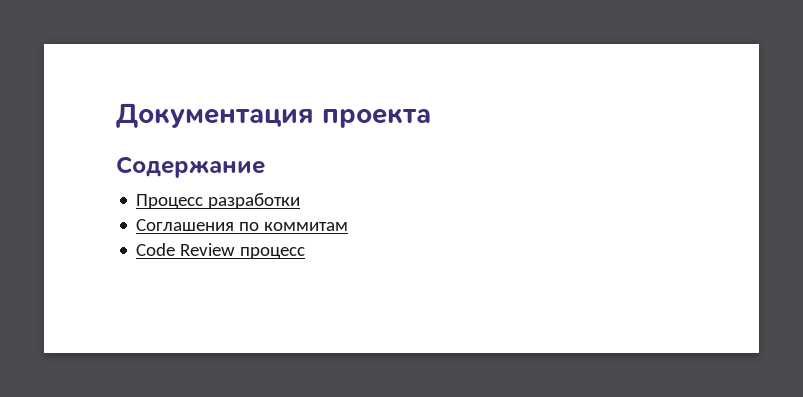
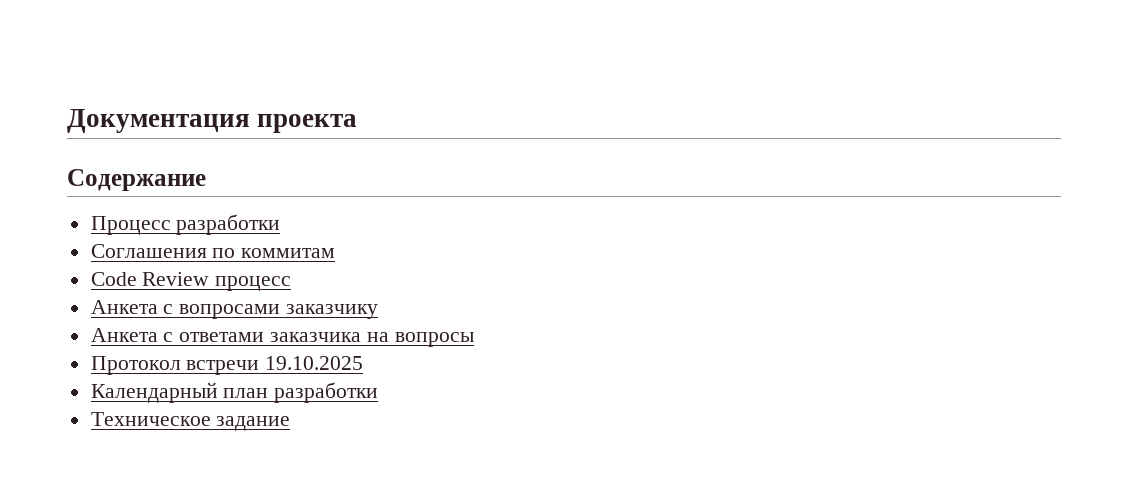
(306, 253) none -> [90,300,379,319] [90,328,474,347] [90,356,364,375] [90,382,379,403] [90,412,291,431] // Анкета с вопросами заказчику // Анкета с ответами заказчика на вопросы // Протокол встречи 19.10.2025 // Календарный план разработки // Техническое задание

